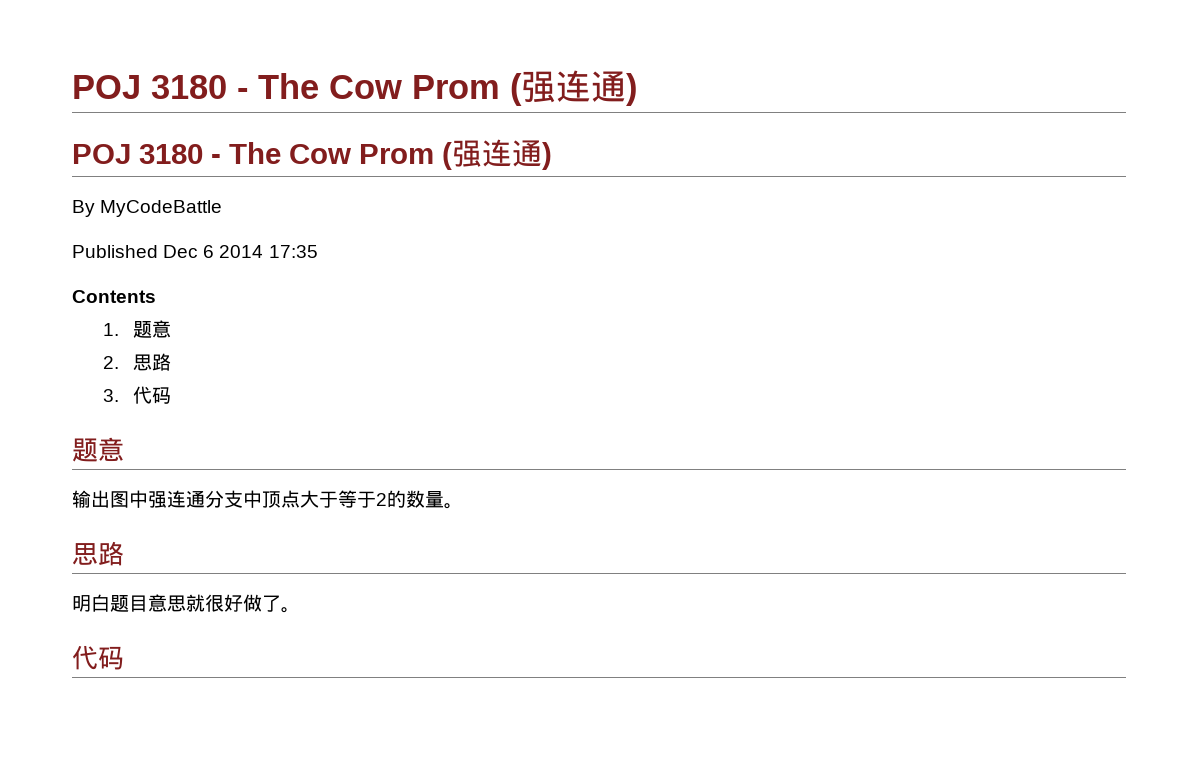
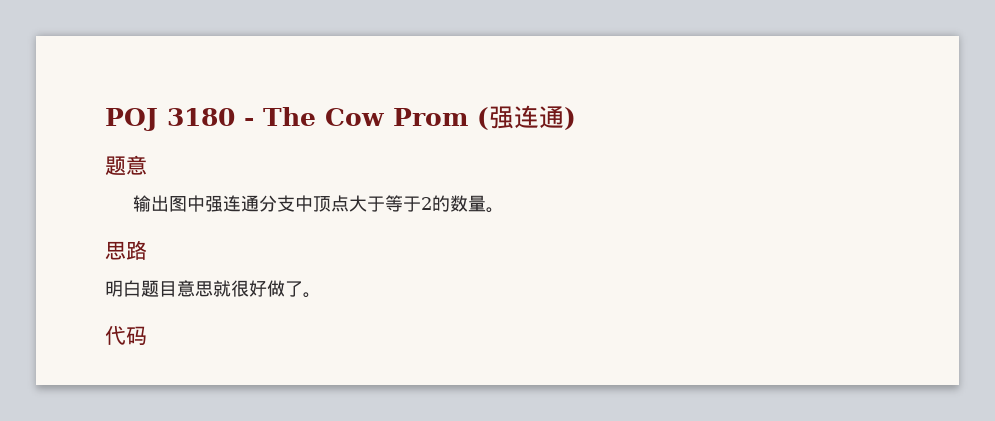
[72,139,552,170] [72,200,223,217] [72,245,318,258] [72,290,156,303] [102,320,172,338] [102,353,172,371] [102,386,172,404] // POJ 3180 - The Cow Prom (强连通) // By MyCodeBattle // Published Dec 6 2014 17:35 // Contents // 1.题意 // 2.思路 // 3.代码 -> (576, 118) none

